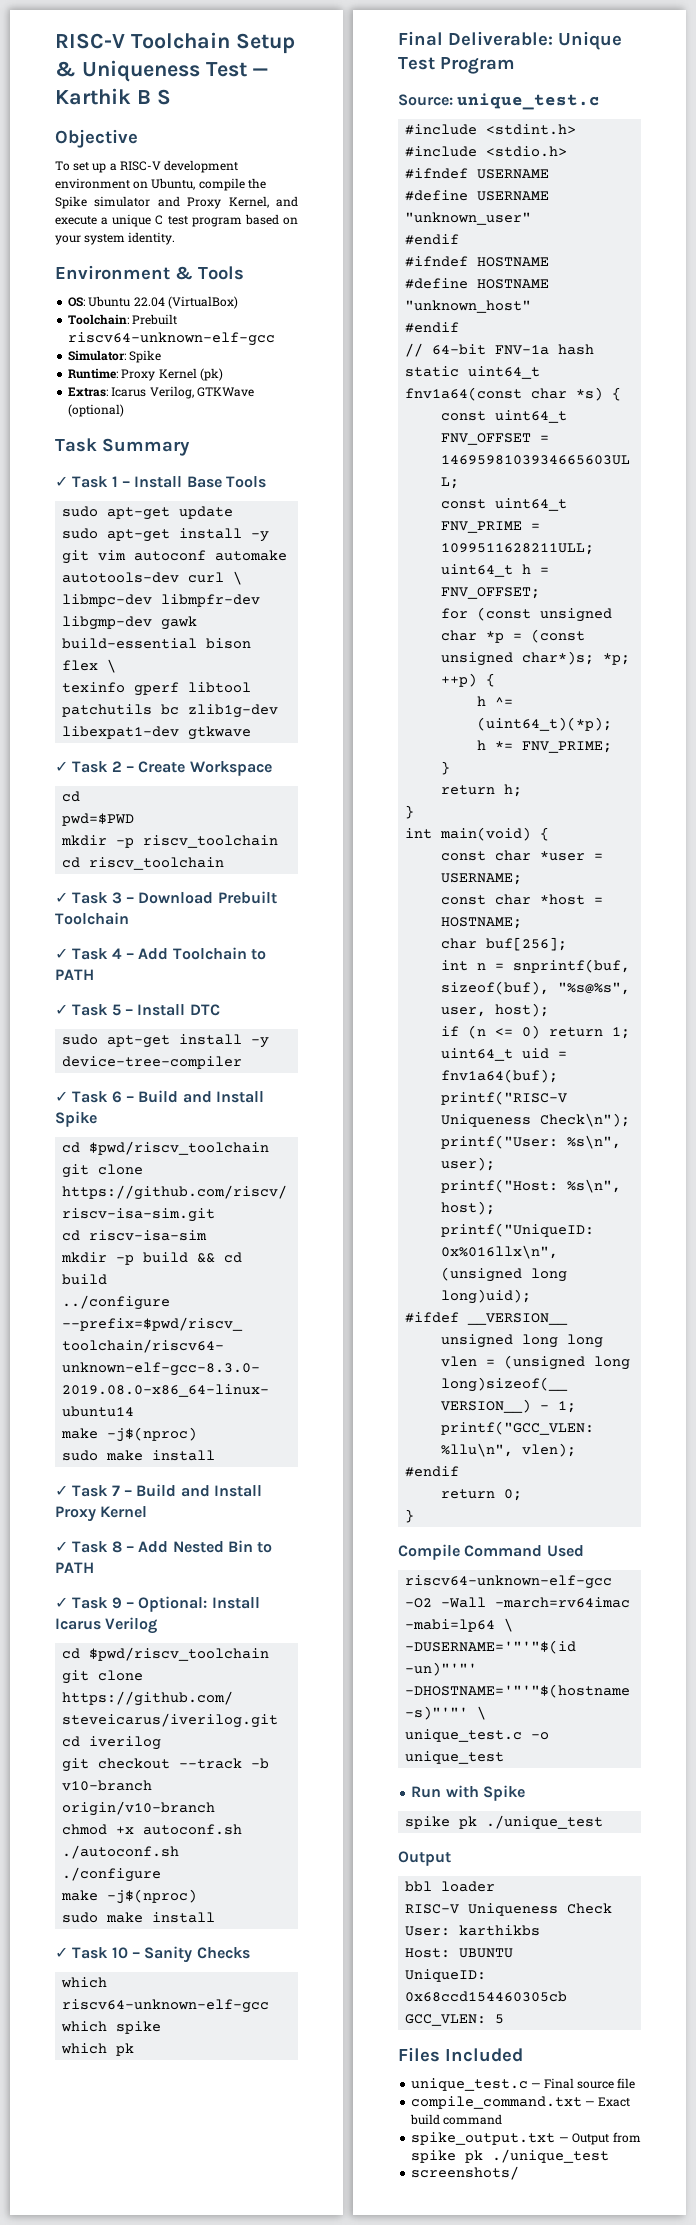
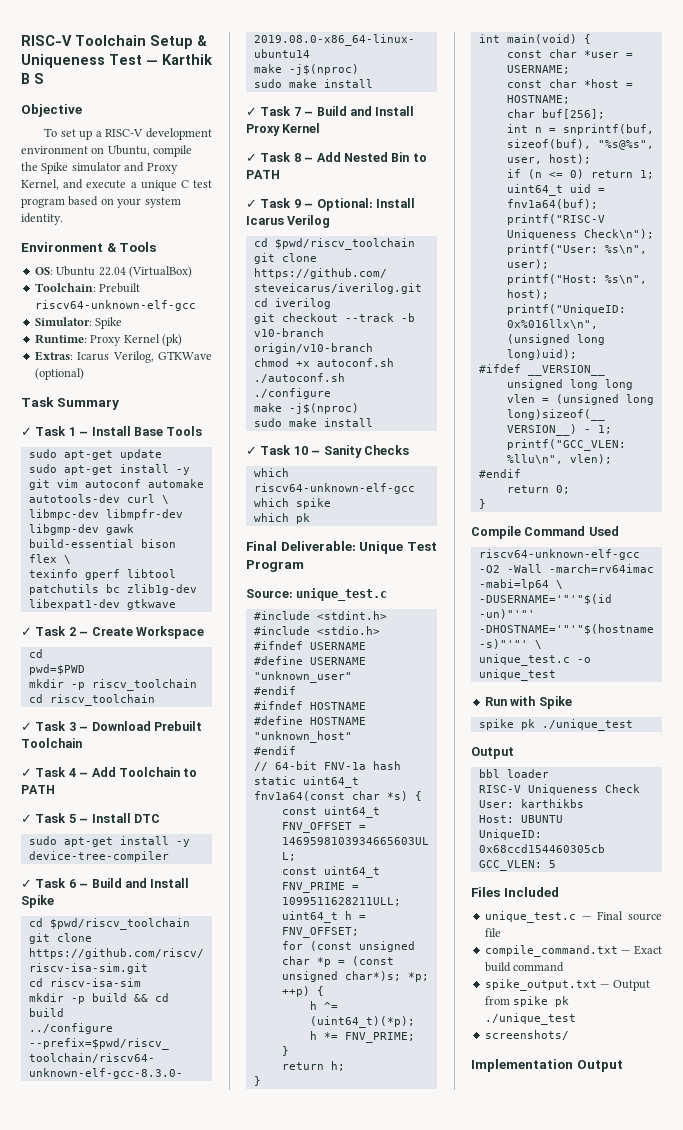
(520, 2173) none -> [471,1059,623,1072] // Implementation Output

